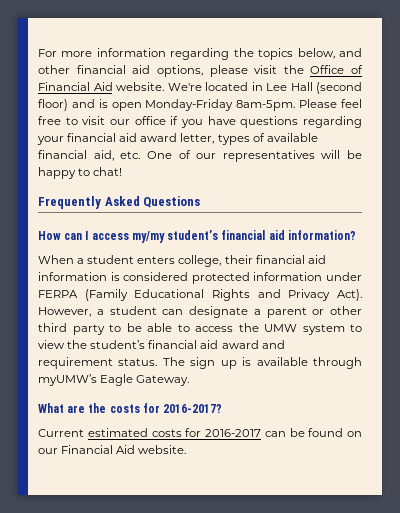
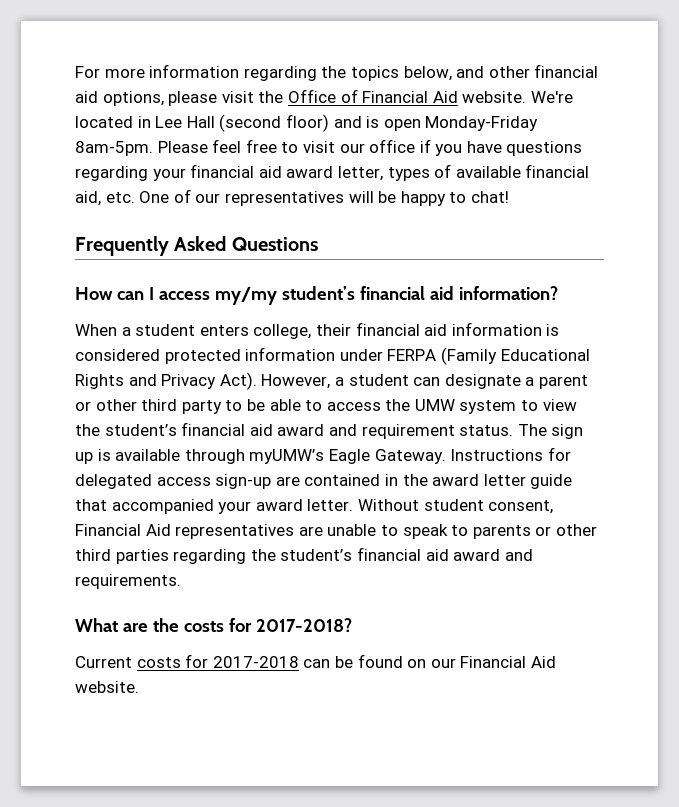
(190, 380) none -> [450,447,571,461] [75,474,573,489] [75,499,554,514] [75,524,597,539] [75,547,533,564] [75,574,181,589] Instructions for delegated access sign-up are contained in the award letter guide that accompanied your award letter. Without student consent, Financial Aid representatives are unable to speak to parents or other third parties regarding the student’s financial aid award and requirements.
[163,404,223,413] 2016-2017? -> [255,618,352,632] 2017-2018?
[87,428,261,437] estimated costs for 2016-2017 -> [136,654,299,668] costs for 2017-2018

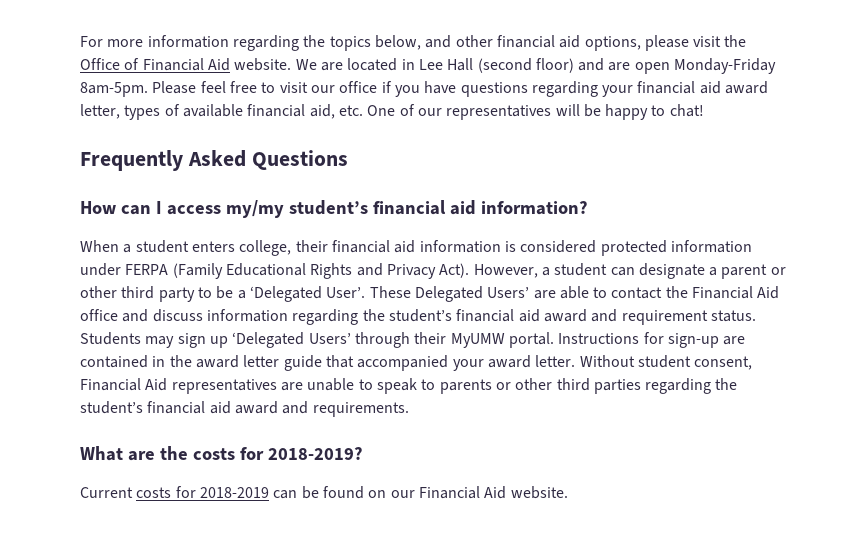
[530,91,573,103] We're -> [295,59,343,71] We are
[366,116,380,128] is -> [608,62,631,71] are
[269,399,577,414] able to access the UMW system to view -> [237,286,780,302] [80,309,359,325] a ‘Delegated User’. These Delegated Users’ are able to contact the Financial Aid office and discuss information regarding
[517,424,584,439] [75,447,571,464] [75,474,211,489] The sign up is available through myUMW’s Eagle Gateway. Instructions for delegated access -> [80,332,664,348] Students may sign up ‘Delegated Users’ through their MyUMW portal. Instructions for
[255,618,352,632] 2017-2018? -> [267,447,363,460] 2018-2019?
[212,656,299,668] 2017-2018 -> [199,487,269,498] 2018-2019

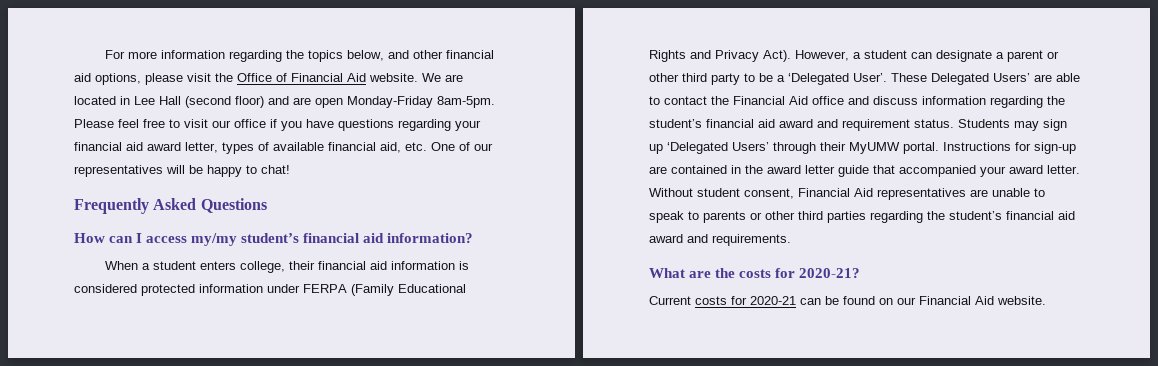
[267,447,363,460] 2018-2019? -> [799,268,861,278] 2020-21?
[199,487,269,498] 2018-2019 -> [750,296,796,305] 2020-21

